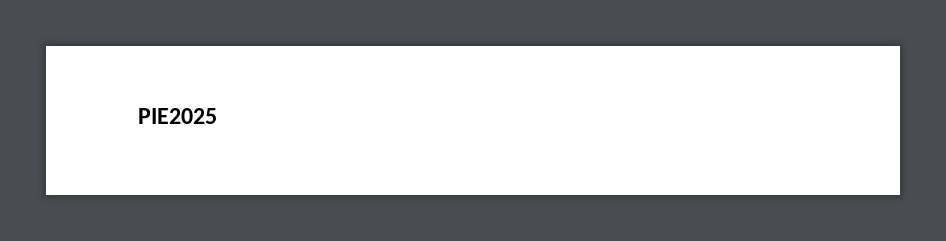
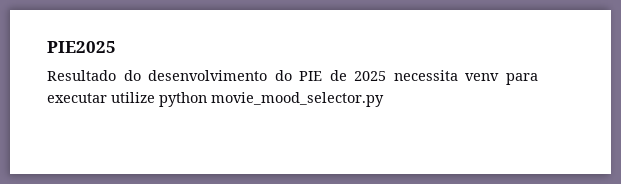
(217, 116) none -> [47,70,538,85] [47,92,384,107] // Resultado do desenvolvimento do PIE de 2025 necessita venv para executar utilize python movie_mood_selector.py

